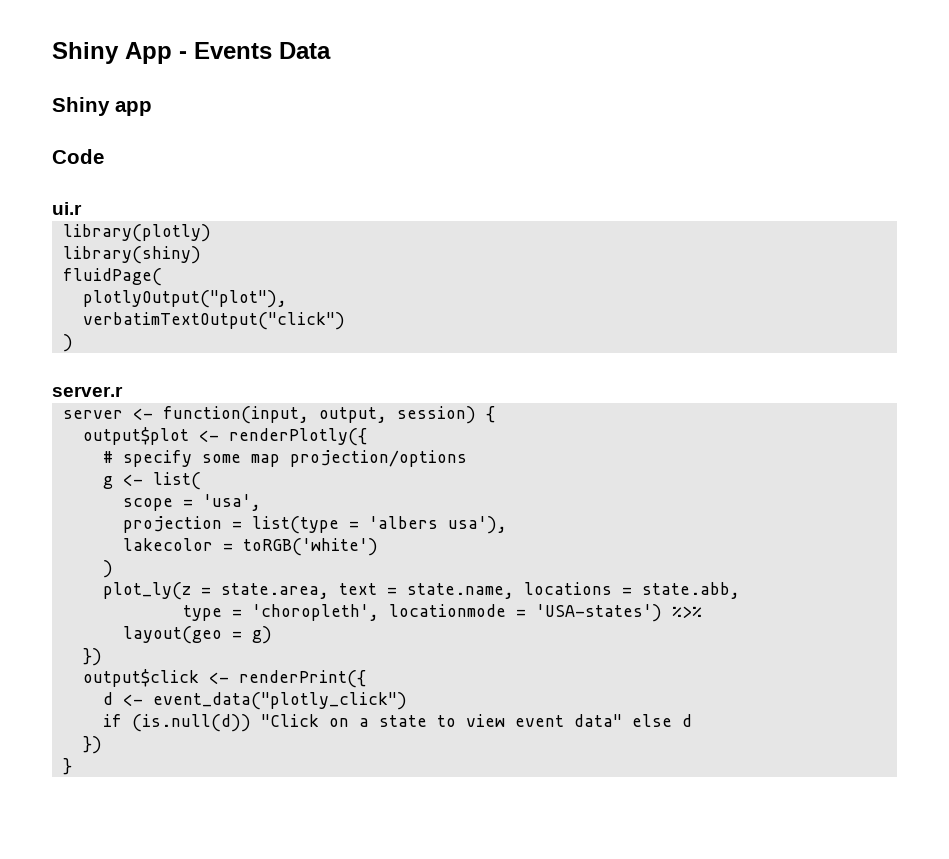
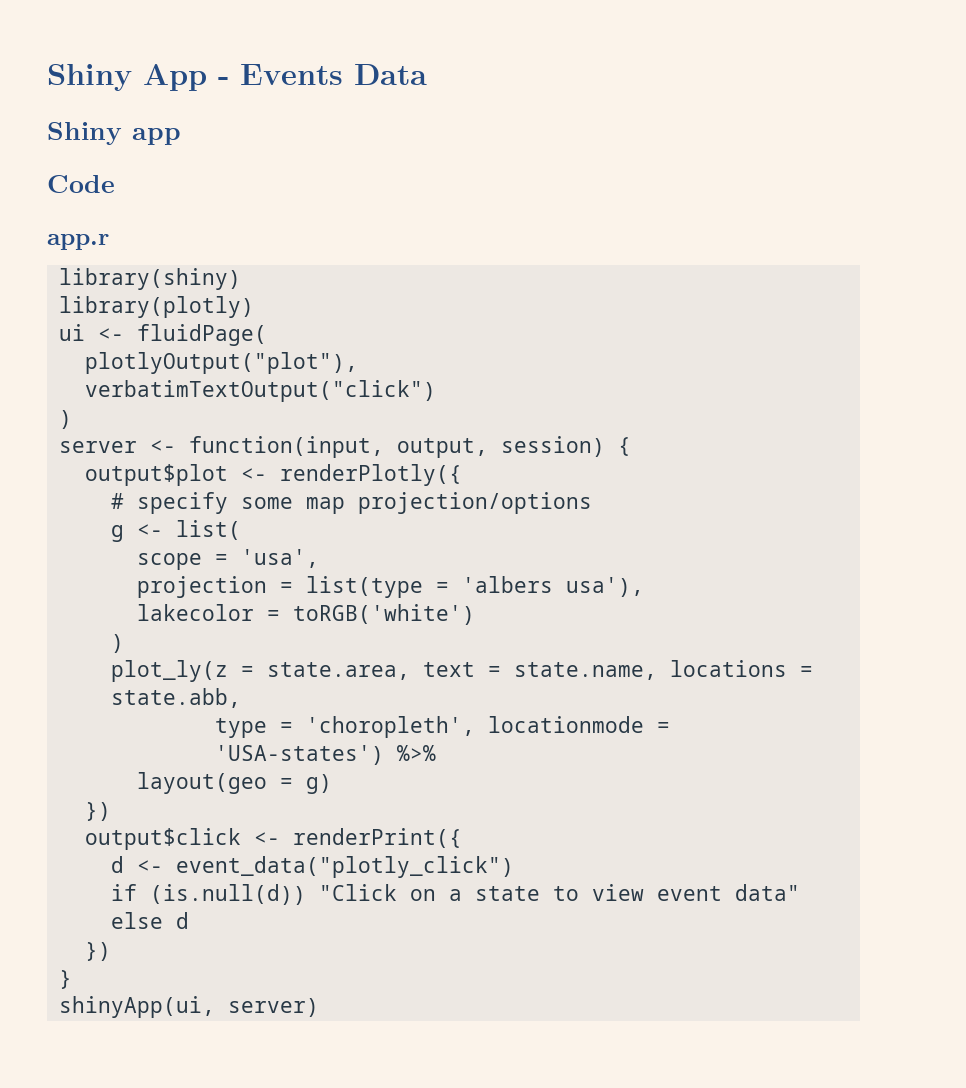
[52,202,82,215] ui.r -> [47,234,109,250] [59,268,242,290] app.r // library(shiny)
[62,246,201,264] library(shiny) // -> [59,324,125,341] ui <-
[52,386,123,397] // server.r -> (73, 419) none
(72, 766) none -> [59,996,320,1018] // shinyApp(ui, server)

